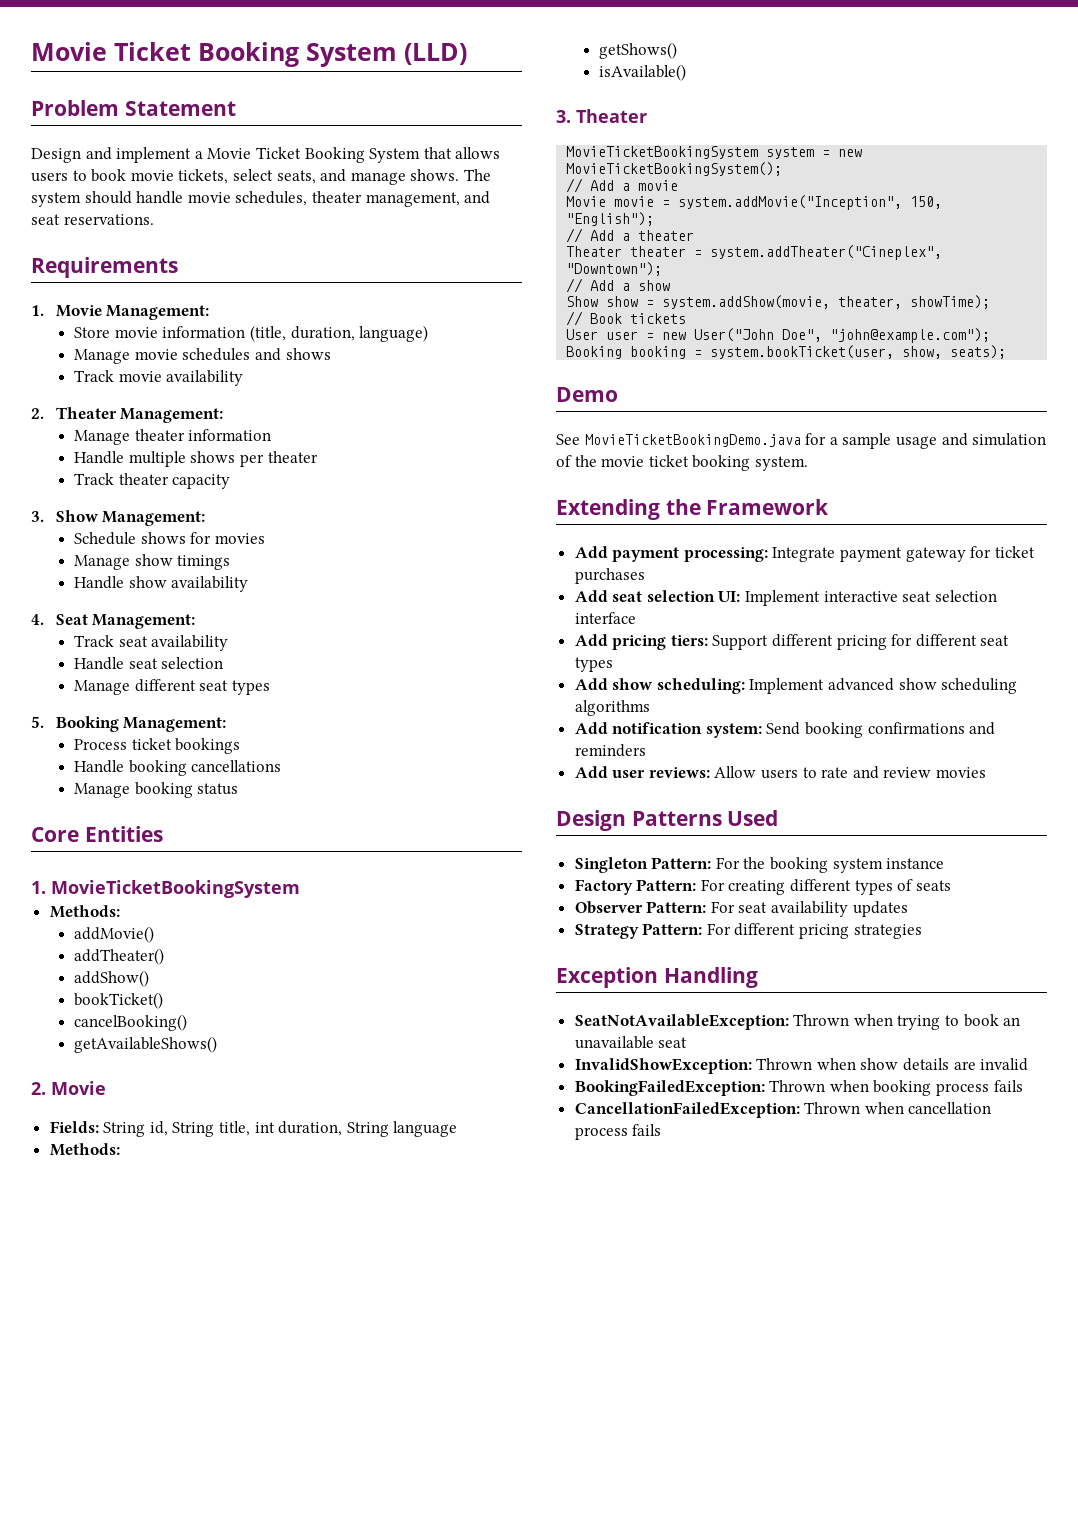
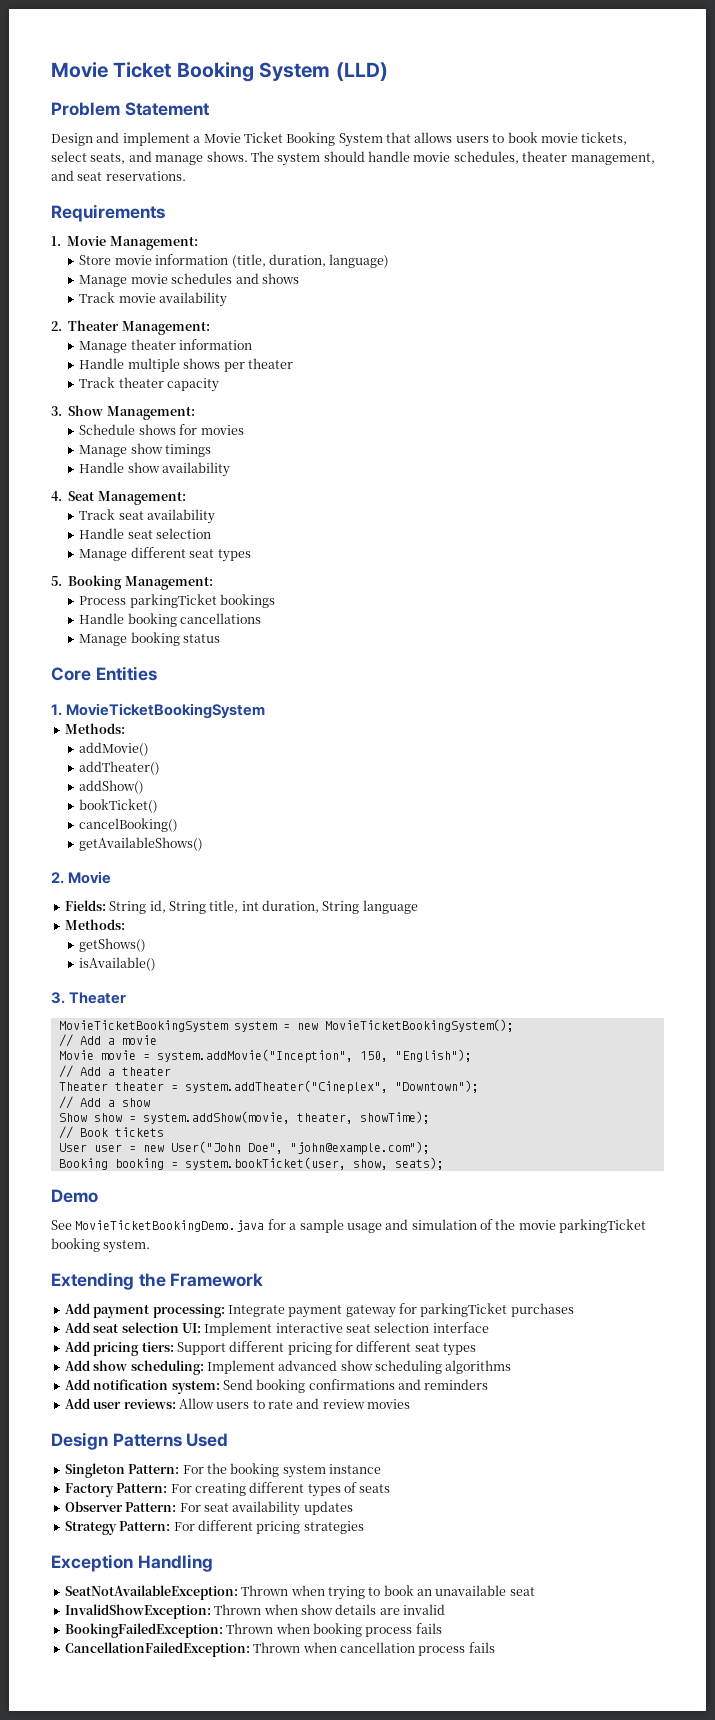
[131,738,172,750] ticket -> [129,594,217,608] parkingTicket
[648,455,689,467] ticket -> [559,1219,647,1233] parkingTicket
[994,546,1035,558] ticket -> [420,1303,508,1317] parkingTicket

